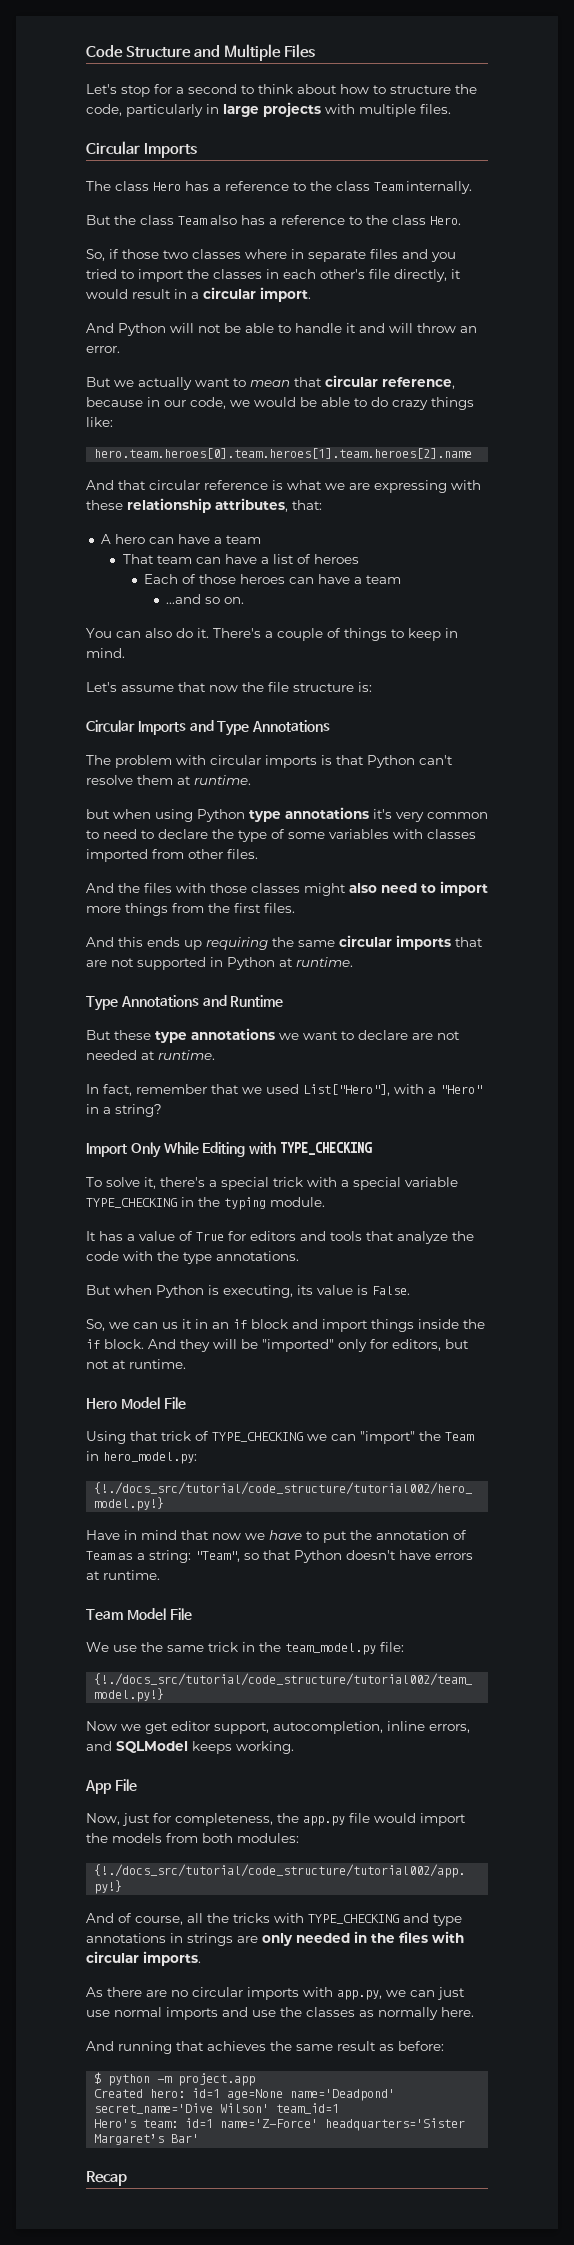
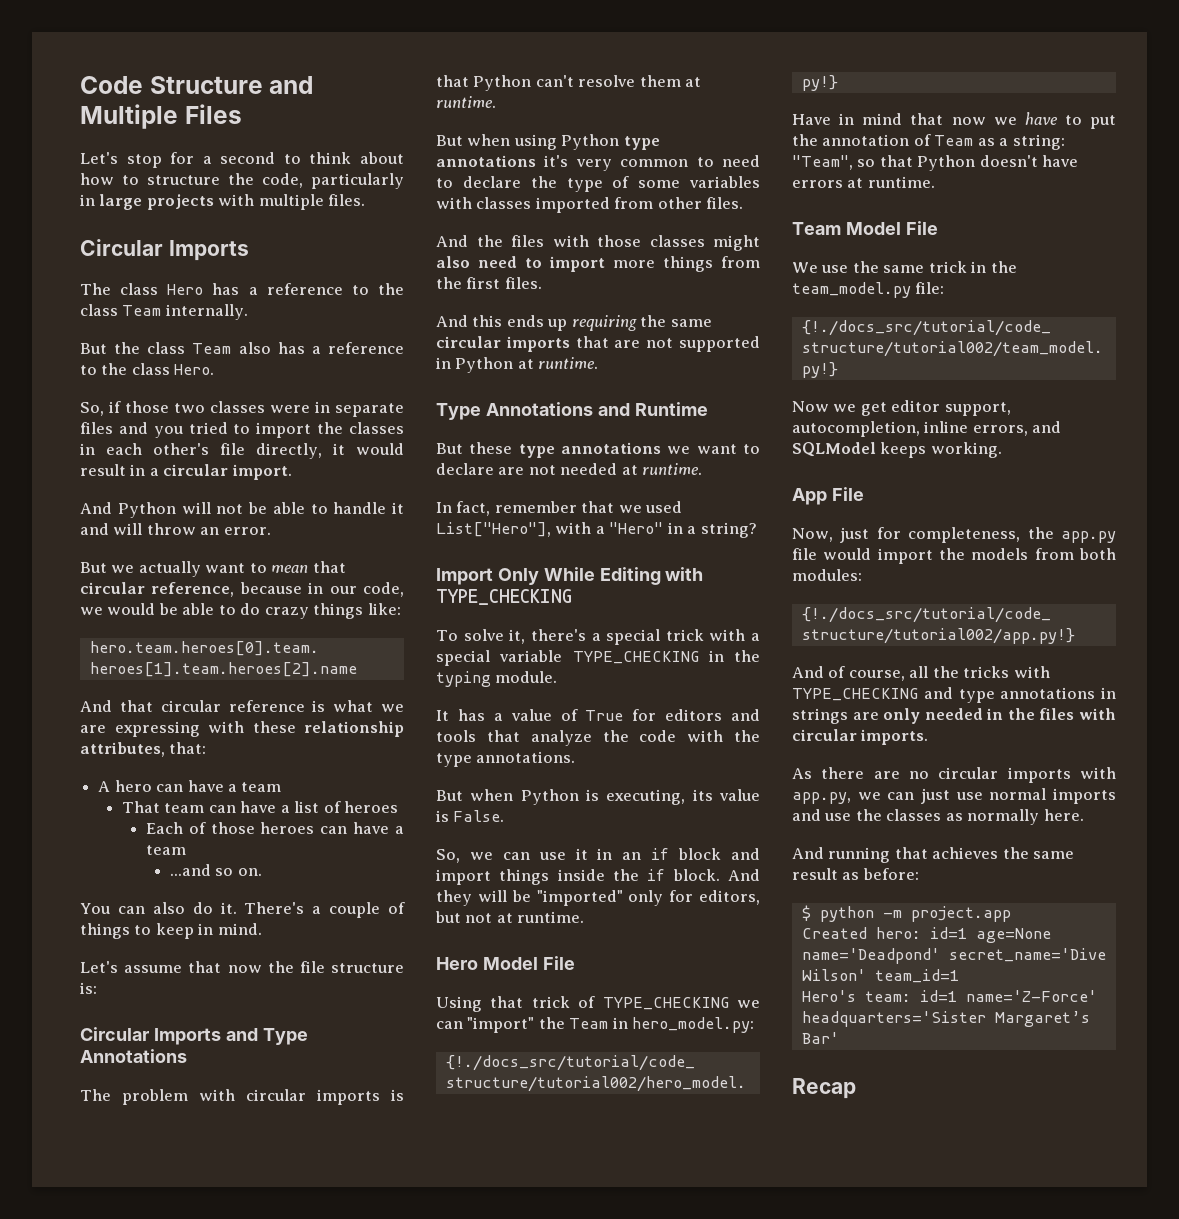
[245,249,287,259] where -> [270,405,310,413] were
[86,809,110,819] but -> [436,135,463,146] But
[162,1322,178,1329] us -> [538,852,566,860] use

